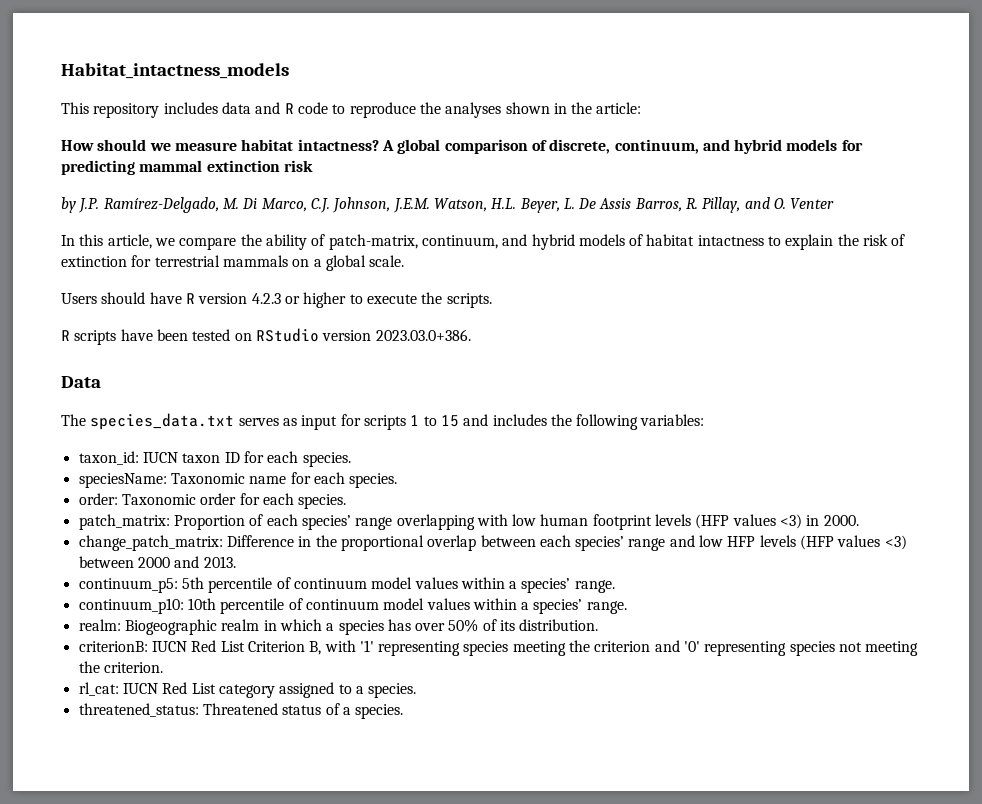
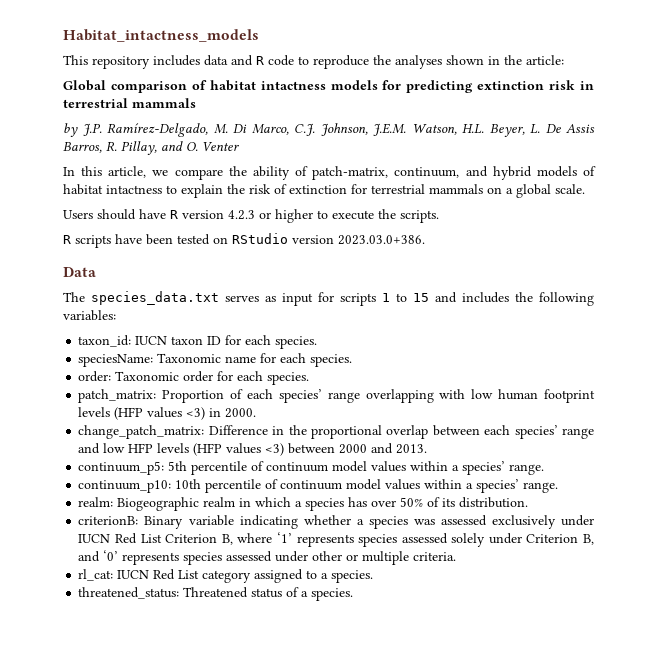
[61,139,783,154] How should we measure habitat intactness? A global comparison of discrete, continuum, and hybrid -> [63,80,326,93] Global comparison of habitat intactness
[139,160,203,172] mammal -> (474, 86) none
(313, 166) none -> [579,81,594,90] [63,98,196,108] in terrestrial mammals
(148, 646) none -> [144,515,594,529] Binary variable indicating whether a species was assessed exclusively under
[324,640,919,656] [78,661,163,673] with '1' representing species meeting the criterion and '0' representing species not meeting the criterion. -> [237,532,595,547] [78,550,457,565] where ‘1’ represents species assessed solely under Criterion B, and ‘0’ represents species assessed under other or multiple criteria.

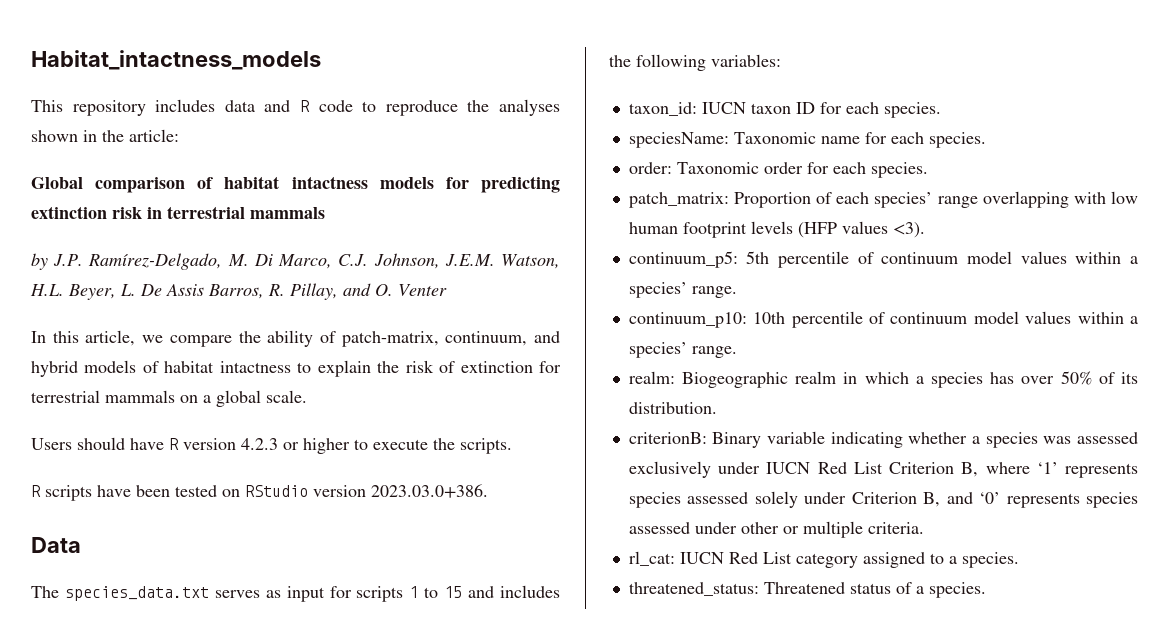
[186,407,257,420] [78,425,594,439] [78,443,428,456] <3) in 2000. // change_patch_matrix: Difference in the proportional overlap between each species’ range and low HFP levels (HFP values <3) between 2000 and 2013. -> [892,222,925,238] <3).

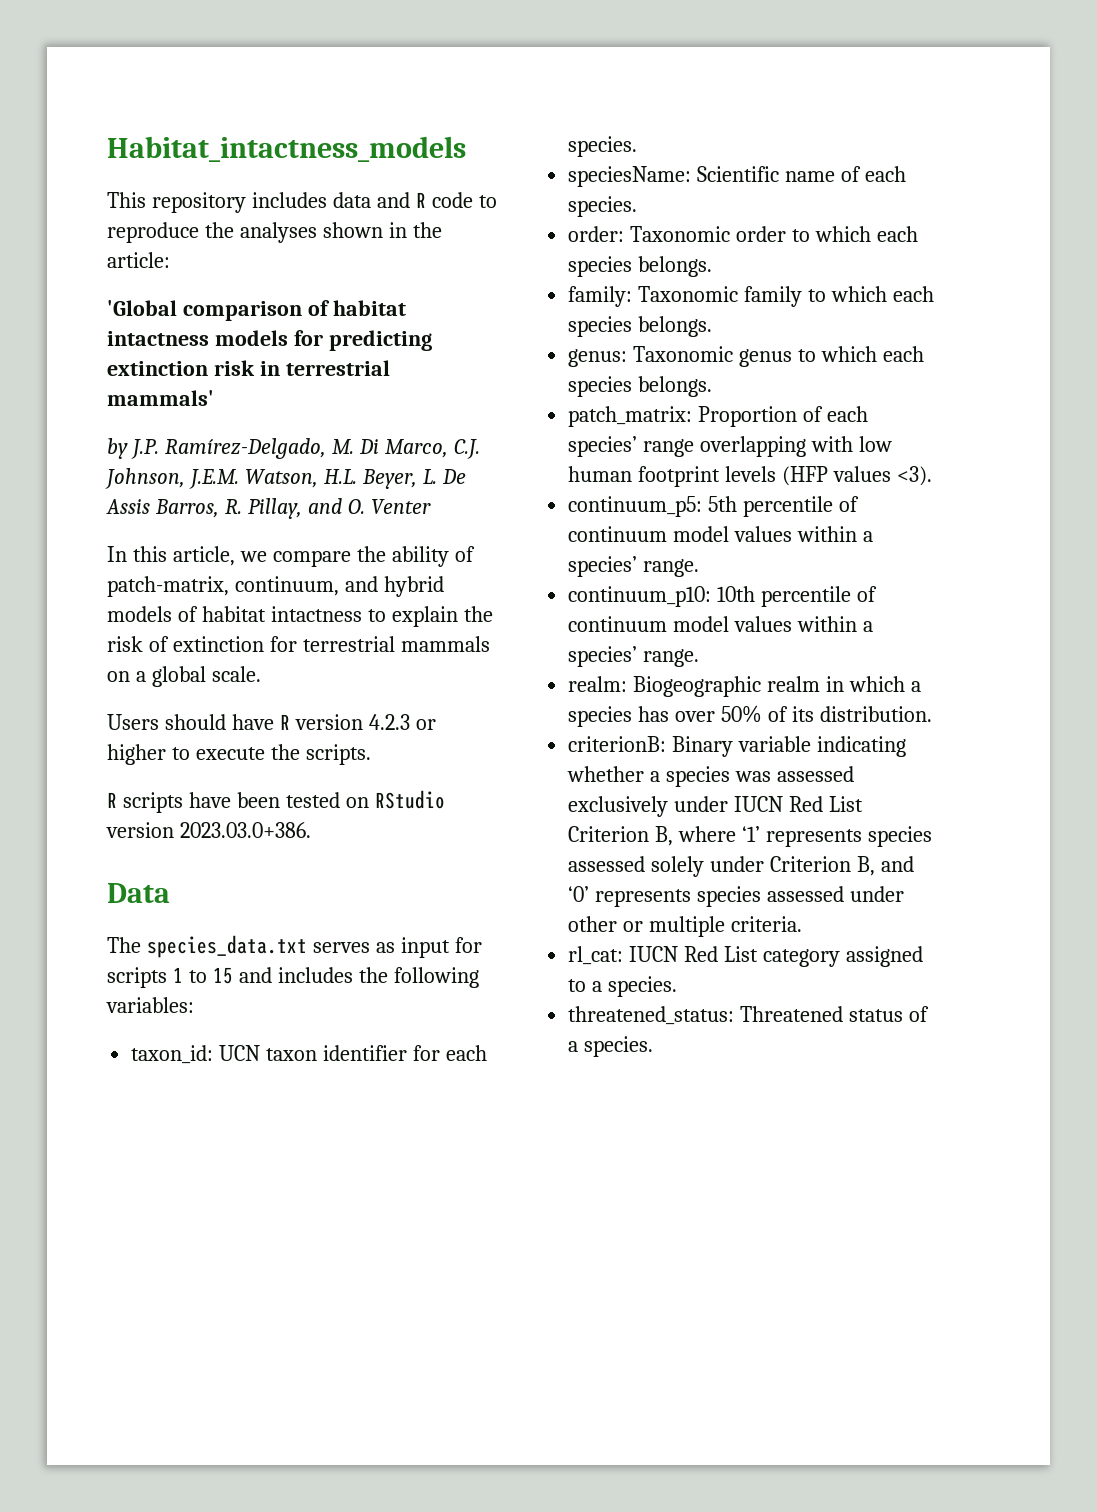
[31,177,83,189] Global -> [107,300,177,316] 'Global
[250,207,325,219] mammals -> [107,390,214,406] mammals'
[701,102,815,114] IUCN taxon ID -> [219,1045,408,1061] UCN taxon identifier
[733,132,887,144] Taxonomic name for -> [697,166,862,182] Scientific name of
[806,162,928,178] for each species. -> [792,226,918,242] [568,256,713,277] [568,286,934,307] [568,316,713,337] [568,346,924,367] [568,376,713,397] to which each species belongs. // family: Taxonomic family to which each species belongs. // genus: Taxonomic genus to which each species belongs.

